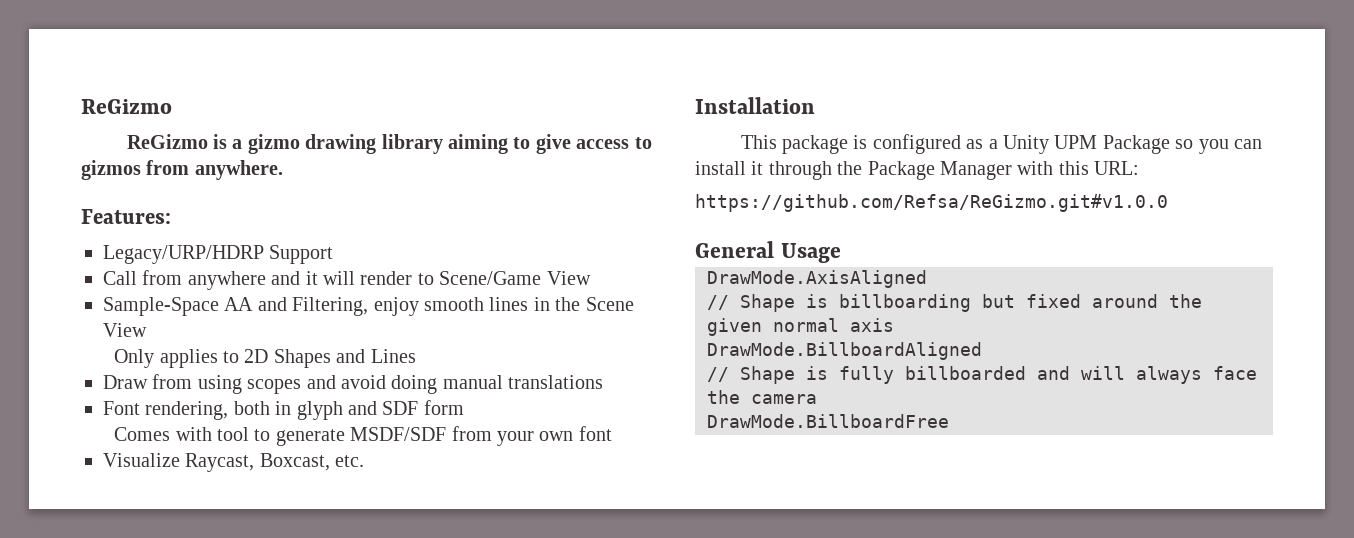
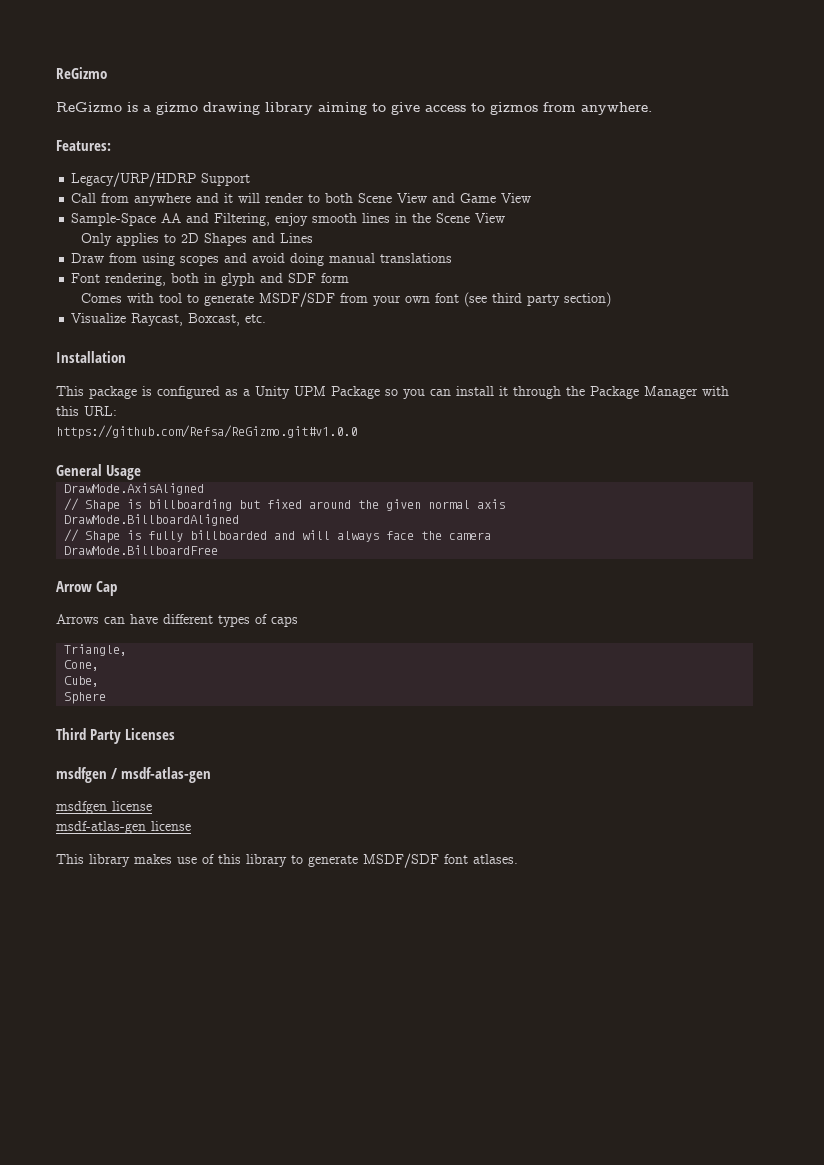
[439,271,542,285] Scene/Game -> [325,193,497,203] both Scene View and Game
(612, 433) none -> [463,292,611,307] (see third party section)
(949, 421) none -> [56,581,117,596] [56,614,298,627] [64,644,128,656] [64,660,100,671] [64,676,100,687] [64,692,107,704] [56,728,176,744] [56,767,211,783] [56,801,152,814] [56,821,191,834] [56,853,518,868] // Arrow Cap // Arrows can have different types of caps // Triangle, // Cone, // Cube, // Sphere // Third Party Licenses // msdfgen / msdf-atlas-gen // msdfgen license // msdf-atlas-gen license // This library makes use of this library to generate MSDF/SDF font atlases.

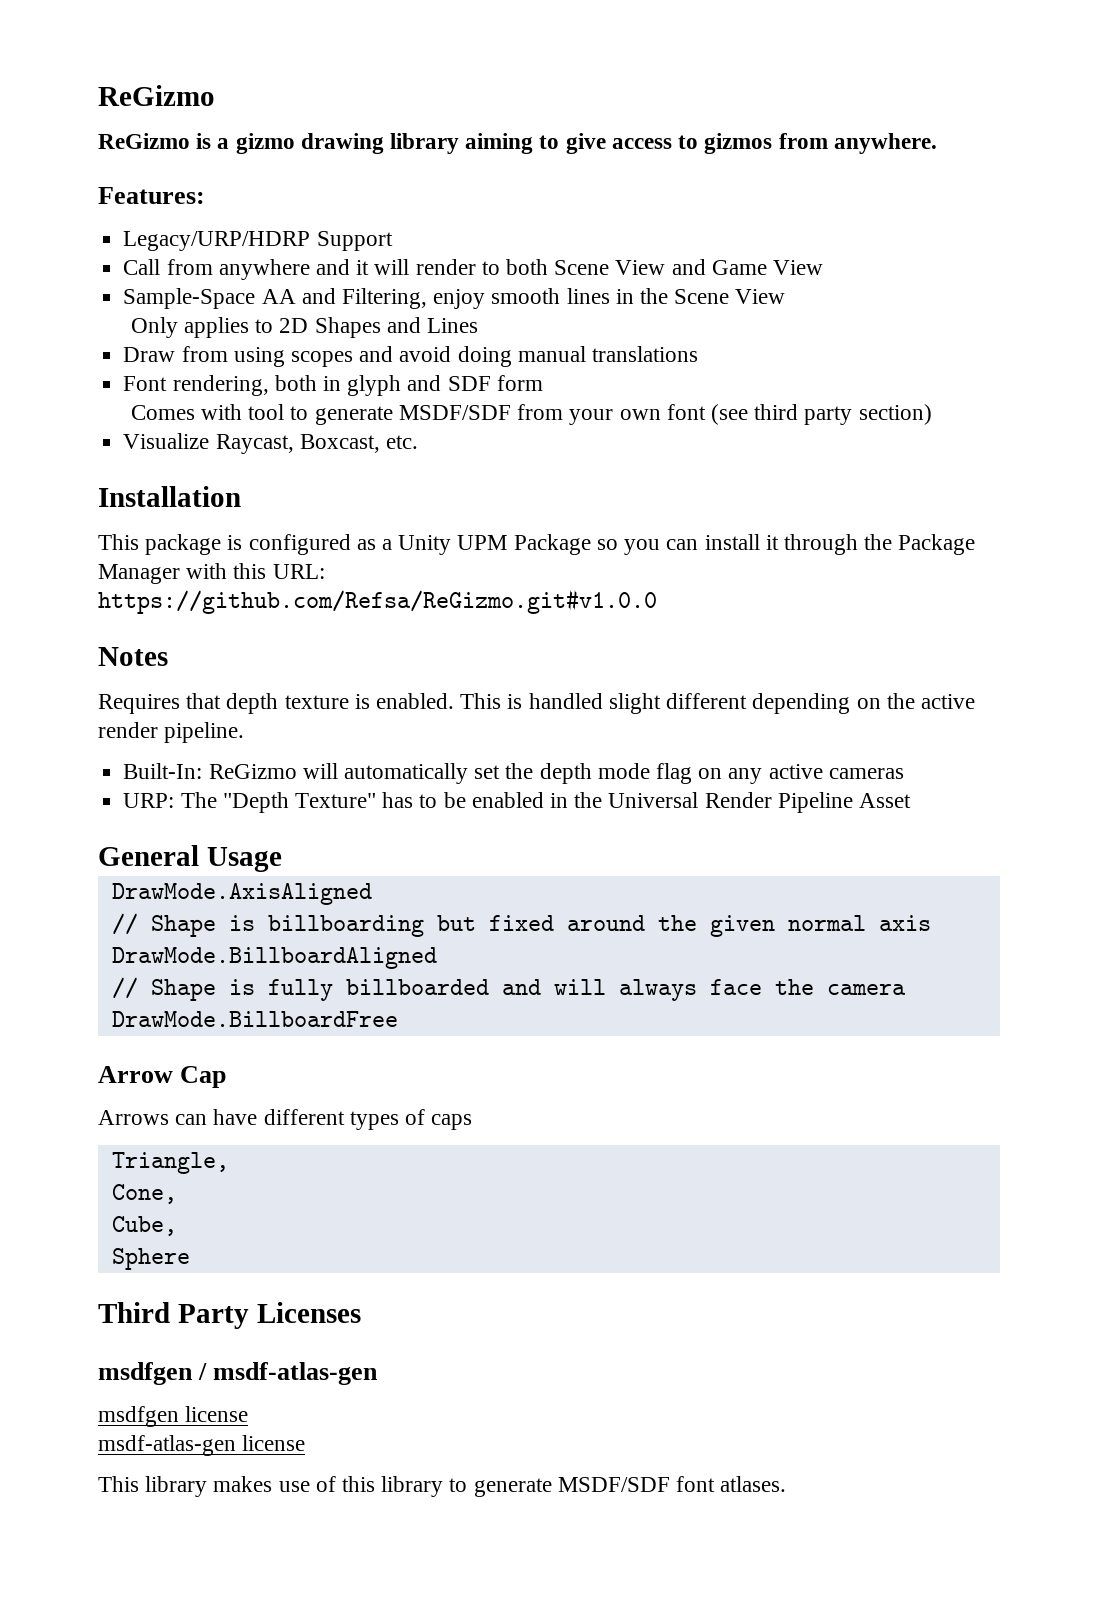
(357, 432) none -> [98,647,168,666] [98,693,975,714] [98,722,245,743] [123,763,904,784] [123,792,912,813] // Notes // Requires that depth texture is enabled. This is handled slight different depending on the active render pipeline. // Built-In: ReGizmo will automatically set the depth mode flag on any active cameras // URP: The "Depth Texture" has to be enabled in the Universal Render Pipeline Asset

